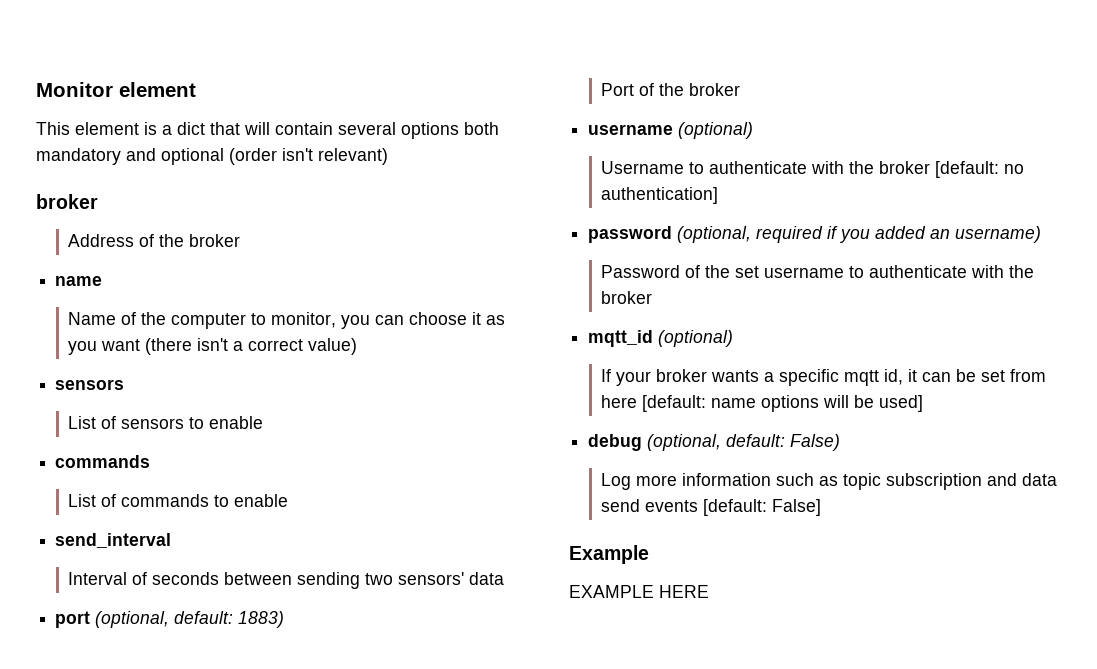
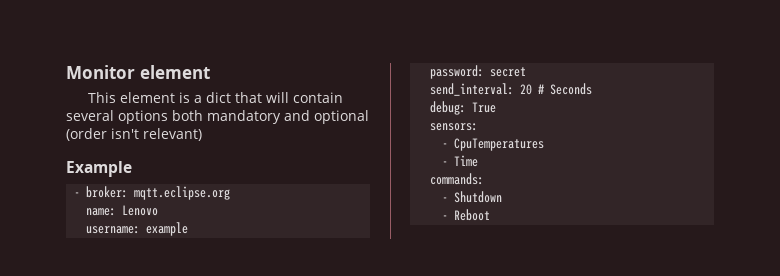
[36,194,98,209] [68,234,241,247] [55,276,103,286] [68,312,506,329] [68,338,358,355] [55,379,125,390] [68,416,264,429] [55,455,151,468] [68,494,289,507] [55,533,172,548] [68,572,505,589] [55,611,285,628] [601,83,741,96] [588,122,754,139] [601,161,1025,178] [601,187,719,204] [588,226,1042,243] [601,265,1035,278] [601,291,653,304] [588,330,734,347] [601,369,1047,386] [601,395,924,412] [588,434,841,451] [601,473,1058,490] [601,499,822,516] [569,545,649,564] [569,585,709,598] broker // Address of the broker // name // Name of the computer to monitor, you can choose it as you want (there isn't a correct value) // sensors // List of sensors to enable // commands // List of commands to enable // send_interval // Interval of seconds between sending two sensors' data // port (optional, default: 1883) // Port of the broker // username (optional) // Username to authenticate with the broker [default: no authentication] // password (optional, required if you added an username) // Password of the set username to authenticate with the broker // mqtt_id (optional) // If your broker wants a specific mqtt id, it can be set from here [default: name options will be used] // debug (optional, default: False) // Log more information such as topic subscription and data send events [default: False] // Example // EXAMPLE HERE -> [66,161,132,177] [74,186,231,200] [86,205,159,216] [86,222,189,236] [430,65,527,79] [430,83,593,96] [430,101,497,115] [430,123,479,131] [442,138,545,151] [442,155,479,167] [430,173,485,185] [442,191,503,203] [442,209,491,221] Example // - broker: mqtt.eclipse.org // name: Lenovo // username: example // password: secret // send_interval: 20 # Seconds // debug: True // sensors: // - CpuTemperatures // - Time // commands: // - Shutdown // - Reboot

